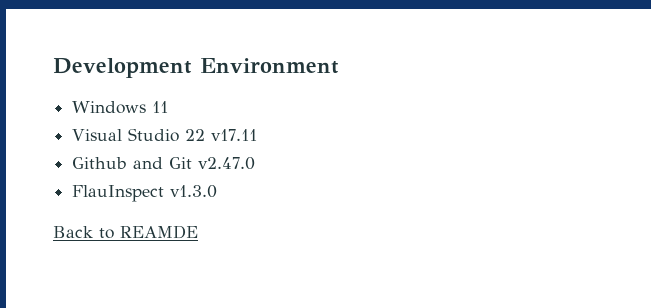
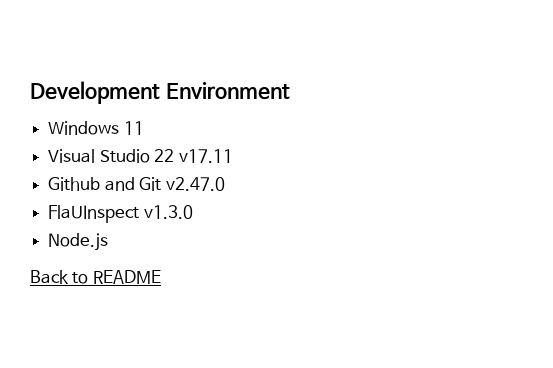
[72,185,165,202] FlauInspect -> [48,205,140,223] FlaUInspect
(218, 191) none -> [48,233,109,251] // Node.js
[120,225,198,239] REAMDE -> [92,270,161,284] README

